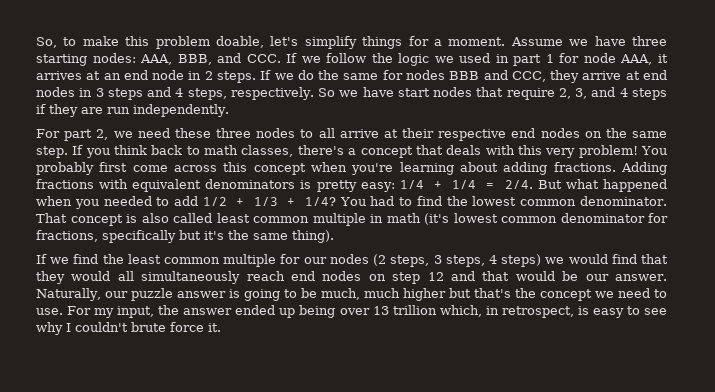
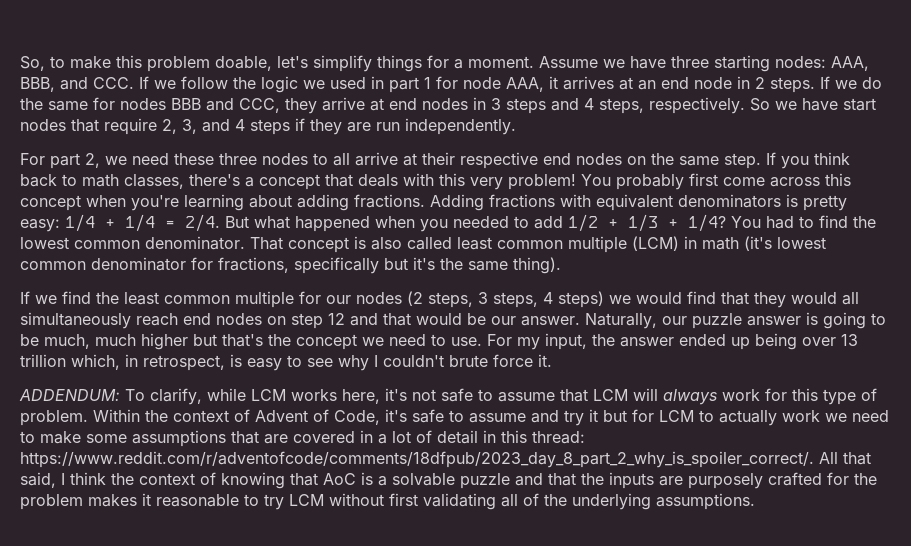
(366, 219) none -> [632,236,679,251] (LCM)
(221, 327) none -> [19,388,877,405] [20,409,889,426] [20,430,585,447] [20,451,871,468] [20,472,877,489] [20,493,755,510] // ADDENDUM: To clarify, while LCM works here, it's not safe to assume that LCM will always work for this type of problem. Within the context of Advent of Code, it's safe to assume and try it but for LCM to actually work we need to make some assumptions that are covered in a lot of detail in this thread: https://www.reddit.com/r/adventofcode/comments/18dfpub/2023_day_8_part_2_why_is_spoiler_correct/. All that said, I think the context of knowing that AoC is a solvable puzzle and that the inputs are purposely crafted for the problem makes it reasonable to try LCM without first validating all of the underlying assumptions.

